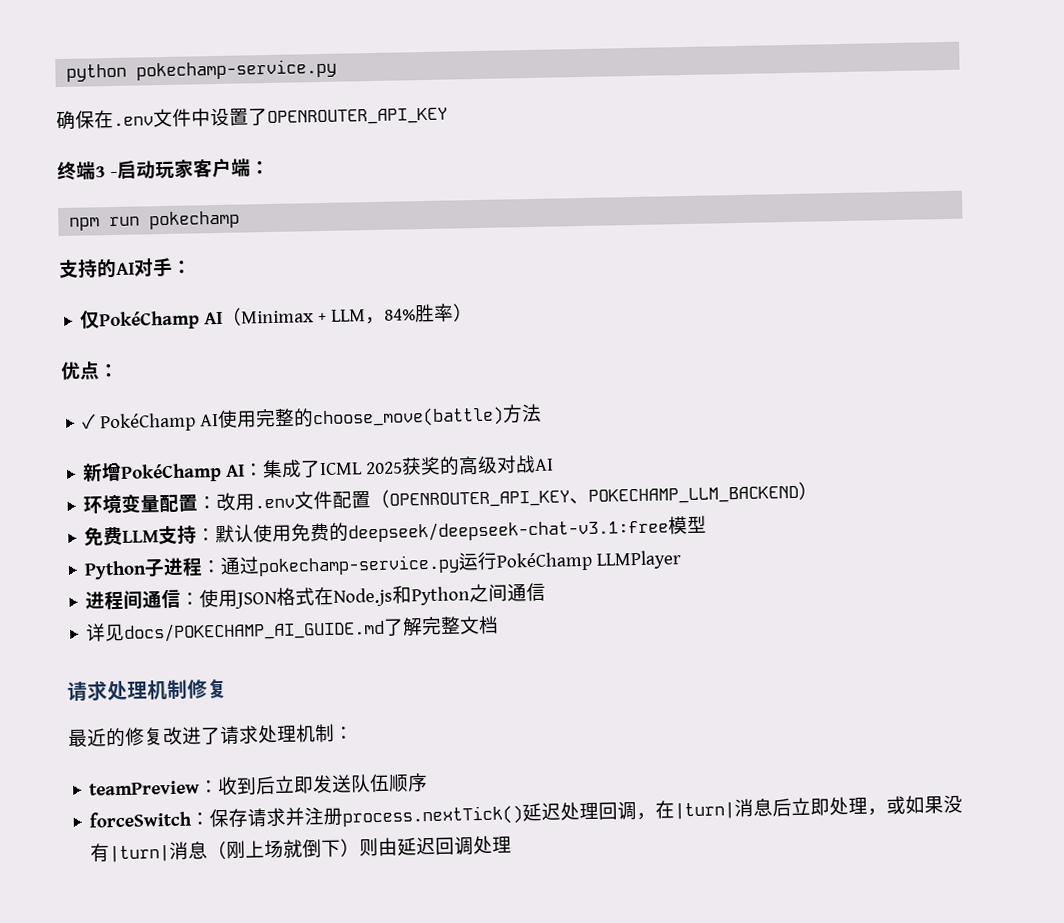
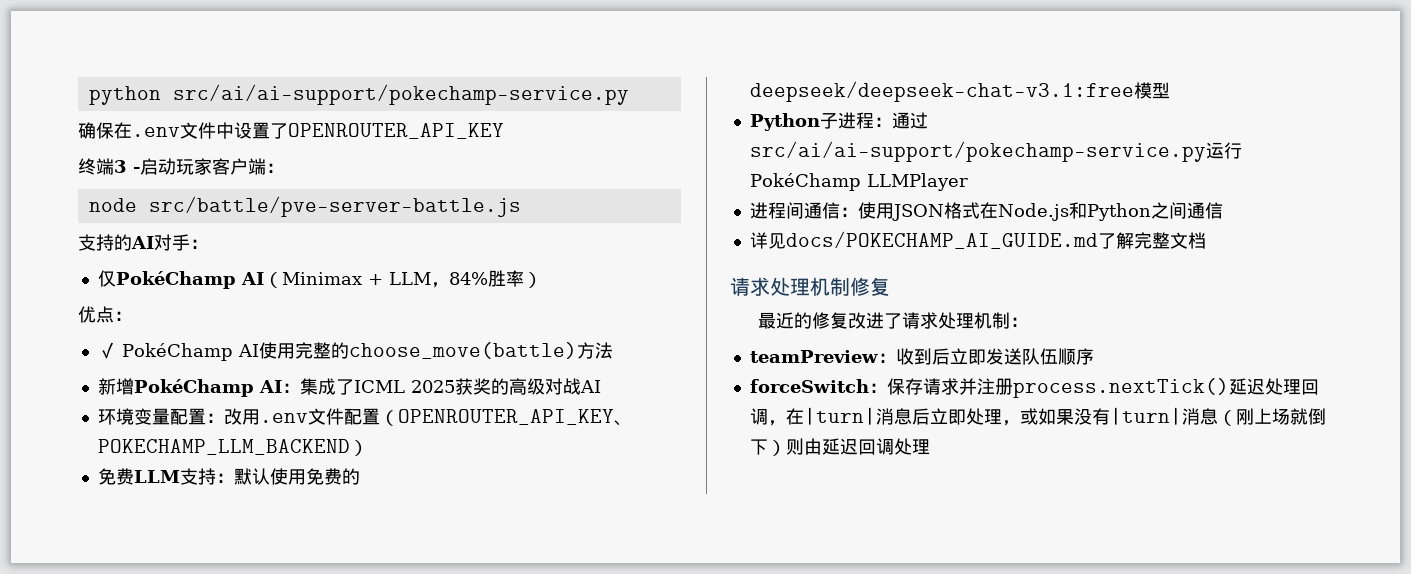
[136,58,338,81] pokechamp-service.py -> [172,84,629,105] src/ai/ai-support/pokechamp-service.py
[69,210,241,231] npm run pokechamp -> [88,196,521,217] node src/battle/pve-server-battle.js
[258,554,461,577] pokechamp-service.py -> [749,141,1206,162] src/ai/ai-support/pokechamp-service.py

